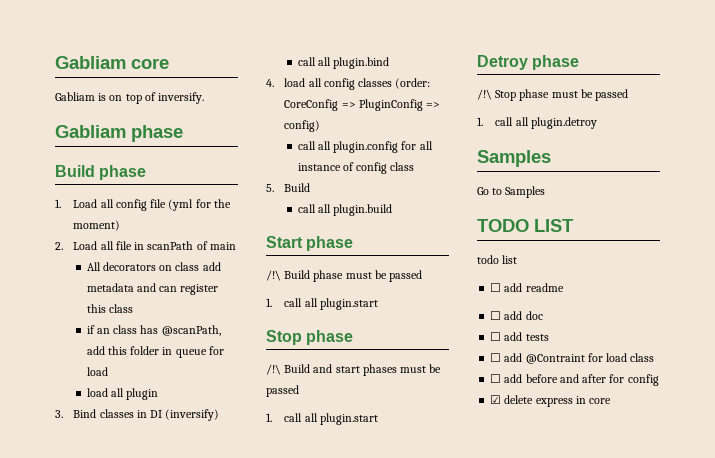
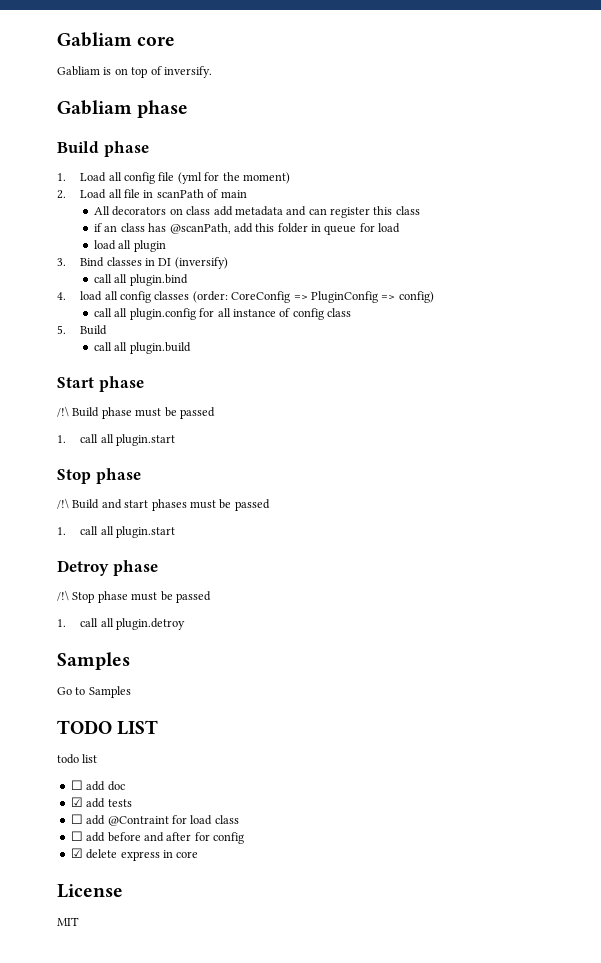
[490,283,564,292] // ☐ add readme -> (98, 758) none
[490,332,502,341] ☐ -> [70,797,83,807] ☑
(612, 401) none -> [57,884,123,898] [57,917,79,926] // License // MIT

